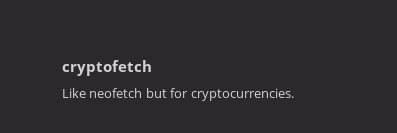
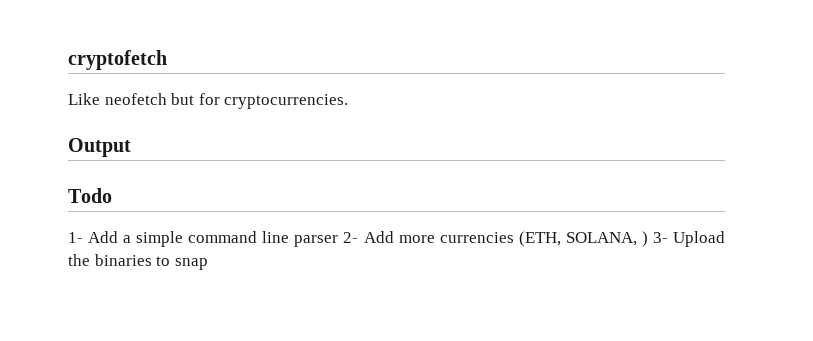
(294, 94) none -> [68,138,131,157] [68,188,112,203] [68,231,726,247] [68,254,208,270] // Output // Todo // 1- Add a simple command line parser 2- Add more currencies (ETH, SOLANA, ) 3- Upload the binaries to snap

